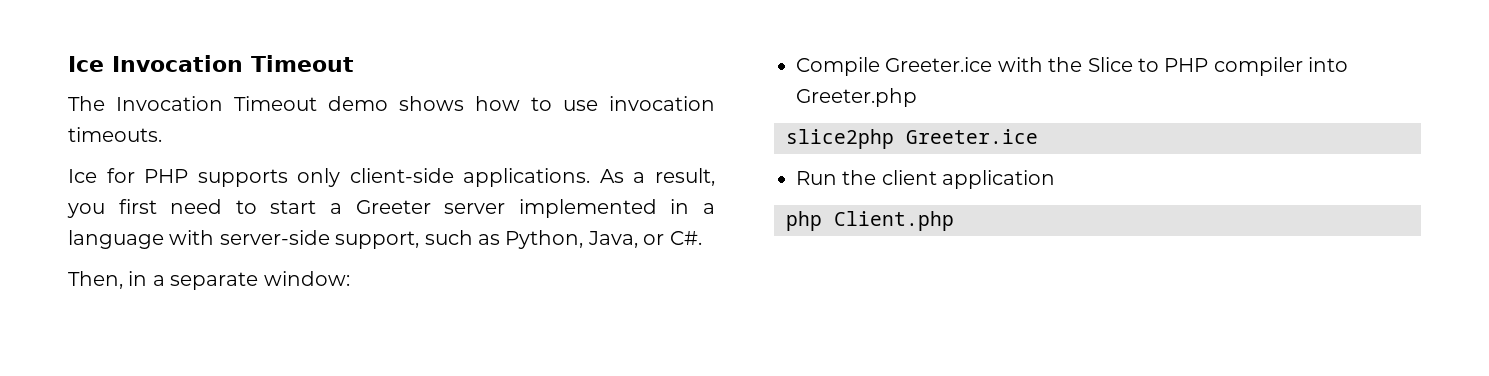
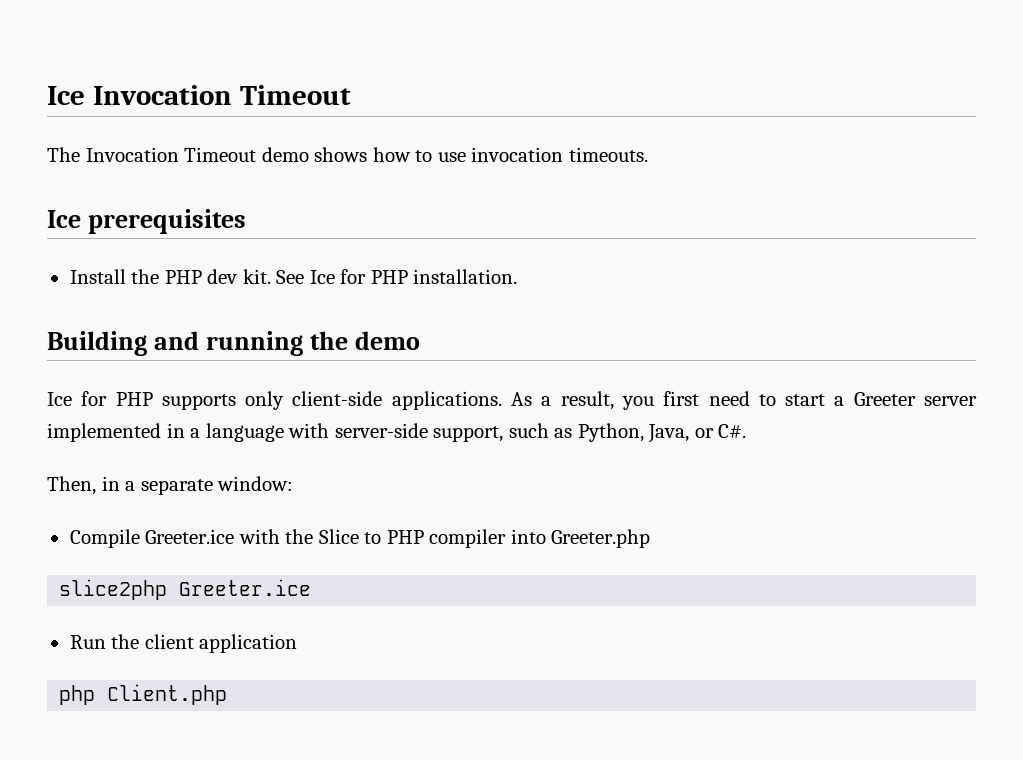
(162, 134) none -> [47,209,246,234] [69,269,518,284] [47,331,420,356] // Ice prerequisites // Install the PHP dev kit. See Ice for PHP installation. // Building and running the demo

